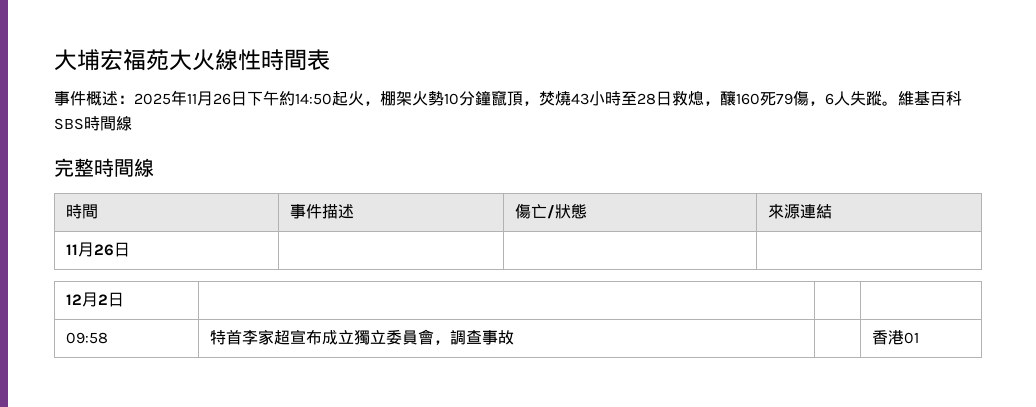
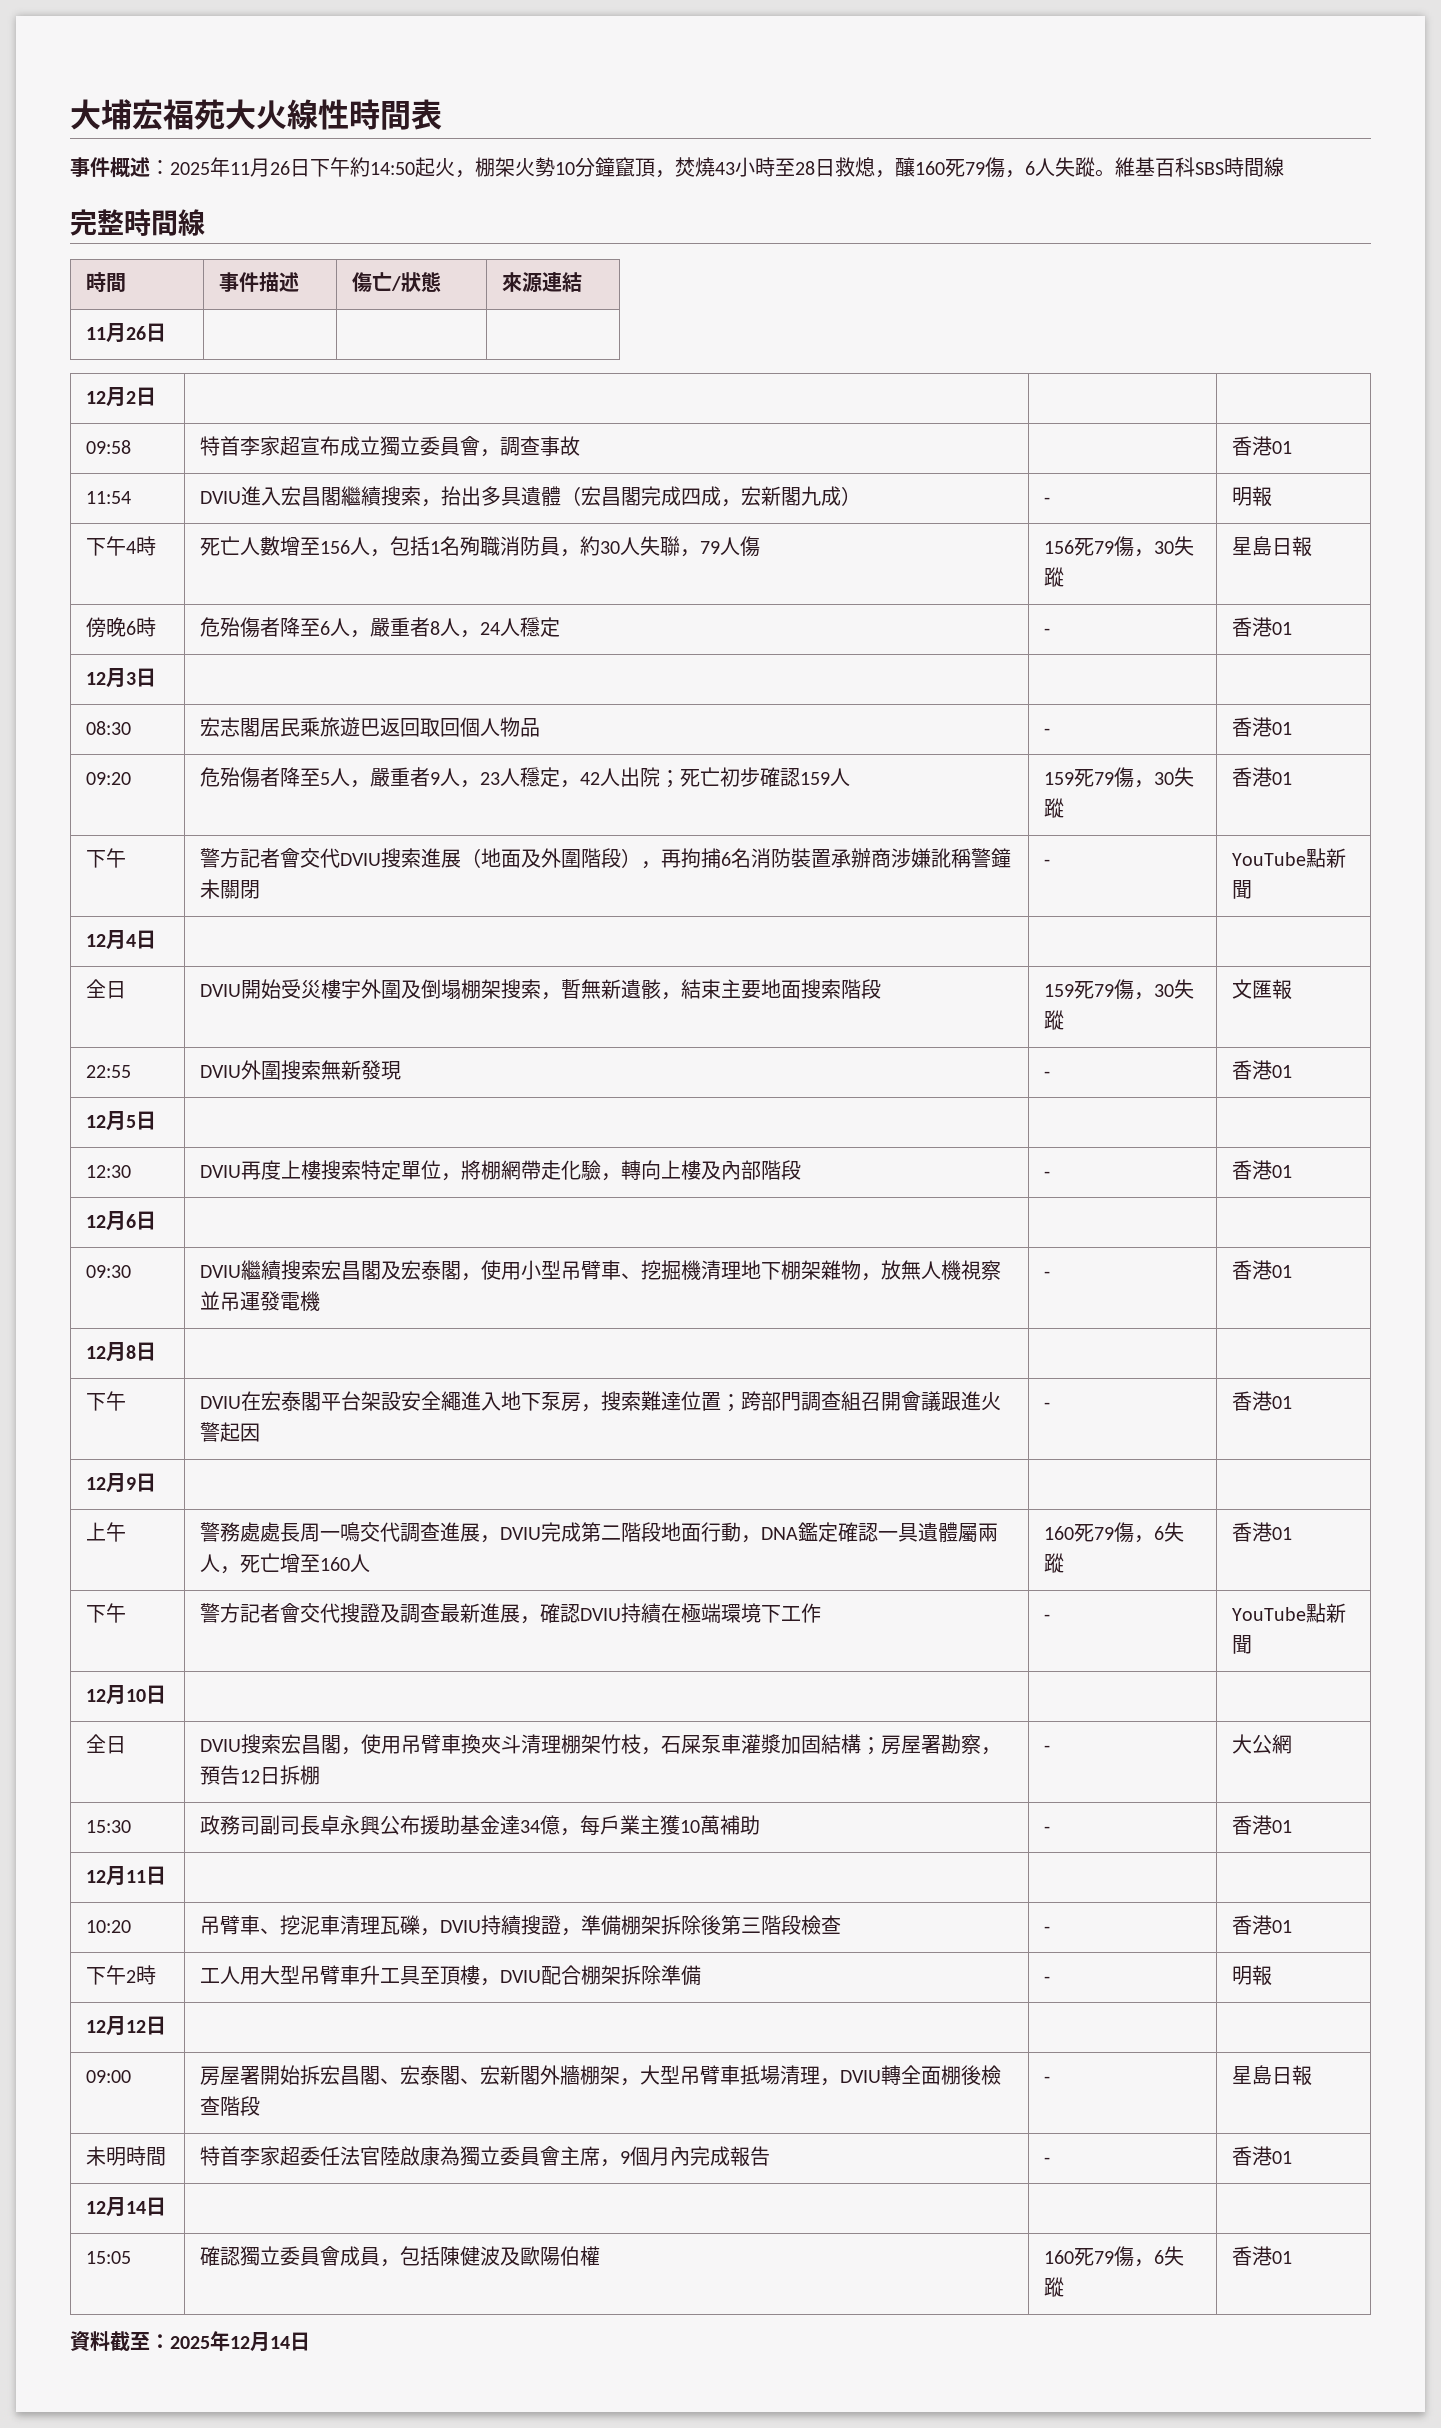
(919, 338) none -> [85,491,131,504] [199,486,861,507] [1043,497,1050,504] [1231,486,1272,507] [85,536,156,556] [199,536,760,557] [1043,536,1194,557] [1043,567,1064,587] [1231,536,1312,557] [85,617,156,638] [199,617,560,638] [1043,628,1050,635] [1231,617,1292,637] [85,668,156,688] [85,721,131,735] [199,717,540,737] [1043,728,1050,735] [1231,717,1292,737] [85,772,131,785] [199,767,850,788] [1043,767,1194,788] [1043,798,1064,818] [1231,767,1292,787] [85,848,126,868] [199,848,1011,869] [199,879,260,899] [1043,859,1050,866] [1231,848,1346,868] [1231,880,1252,899] [85,930,156,950] [85,979,126,999] [199,979,881,1000] [1043,979,1194,1000] [1043,1010,1064,1030] [1231,979,1292,1000] [85,1065,131,1078] [199,1060,401,1080] [1043,1071,1050,1078] [1231,1060,1292,1080] [85,1111,156,1131] [85,1165,131,1178] [199,1160,801,1181] [1043,1171,1050,1178] [1231,1160,1292,1180] [85,1211,156,1231] [85,1265,131,1278] [199,1260,1001,1281] [199,1291,320,1311] [1043,1271,1050,1278] [1231,1260,1292,1280] [85,1342,156,1362] [85,1391,126,1411] [199,1391,1001,1412] [199,1422,260,1442] [1043,1402,1050,1409] [1231,1391,1292,1411] [85,1473,156,1493] [85,1522,126,1542] [199,1522,998,1543] [199,1553,370,1574] [1043,1522,1184,1543] [1043,1553,1064,1573] [1231,1522,1292,1542] [85,1603,126,1623] [199,1603,821,1624] [1043,1614,1050,1621] [1231,1603,1346,1623] [1231,1635,1252,1654] [85,1685,166,1705] [85,1734,126,1754] [199,1734,1001,1755] [199,1765,320,1785] [1043,1745,1050,1752] [1231,1734,1292,1754] [85,1820,131,1833] [199,1815,760,1836] [1043,1826,1050,1833] [1231,1815,1292,1835] [85,1866,166,1886] [85,1920,131,1933] [199,1915,841,1936] [1043,1926,1050,1933] [1231,1915,1292,1935] [85,1965,156,1985] [199,1965,701,1986] [1043,1976,1050,1983] [1231,1965,1272,1986] [85,2016,166,2036] [85,2070,131,2083] [199,2065,1001,2086] [199,2096,260,2116] [1043,2076,1050,2083] [1231,2065,1312,2086] [85,2146,166,2166] [199,2146,770,2167] [1043,2157,1050,2164] [1231,2146,1292,2166] [85,2197,166,2217] [85,2251,131,2264] [199,2246,600,2267] [1043,2246,1184,2267] [1043,2277,1064,2297] [1231,2246,1292,2266] [70,2331,310,2352] // 11:54 | DVIU進入宏昌閣繼續搜索，抬出多具遺體（宏昌閣完成四成，宏新閣九成） | - | 明報 // 下午4時 | 死亡人數增至156人，包括1名殉職消防員，約30人失聯，79人傷 | 156死79傷，30失蹤 | 星島日報 // 傍晚6時 | 危殆傷者降至6人，嚴重者8人，24人穩定 | - | 香港01 // 12月3日 | | | // 08:30 | 宏志閣居民乘旅遊巴返回取回個人物品 | - | 香港01 // 09:20 | 危殆傷者降至5人，嚴重者9人，23人穩定，42人出院；死亡初步確認159人 | 159死79傷，30失蹤 | 香港01 // 下午 | 警方記者會交代DVIU搜索進展（地面及外圍階段），再拘捕6名消防裝置承辦商涉嫌訛稱警鐘未關閉 | - | YouTube點新聞 // 12月4日 | | | // 全日 | DVIU開始受災樓宇外圍及倒塌棚架搜索，暫無新遺骸，結束主要地面搜索階段 | 159死79傷，30失蹤 | 文匯報 // 22:55 | DVIU外圍搜索無新發現 | - | 香港01 // 12月5日 | | | // 12:30 | DVIU再度上樓搜索特定單位，將棚網帶走化驗，轉向上樓及內部階段 | - | 香港01 // 12月6日 | | | // 09:30 | DVIU繼續搜索宏昌閣及宏泰閣，使用小型吊臂車、挖掘機清理地下棚架雜物，放無人機視察並吊運發電機 | - | 香港01 // 12月8日 | | | // 下午 | DVIU在宏泰閣平台架設安全繩進入地下泵房，搜索難達位置；跨部門調查組召開會議跟進火警起因 | - | 香港01 // 12月9日 | | | // 上午 | 警務處處長周一鳴交代調查進展，DVIU完成第二階段地面行動，DNA鑑定確認一具遺體屬兩人，死亡增至160人 | 160死79傷，6失蹤 | 香港01 // 下午 | 警方記者會交代搜證及調查最新進展，確認DVIU持續在極端環境下工作 | - | YouTube點新聞 // 12月10日 | | | // 全日 | DVIU搜索宏昌閣，使用吊臂車換夾斗清理棚架竹枝，石屎泵車灌漿加固結構；房屋署勘察，預告12日拆棚 | - | 大公網 // 15:30 | 政務司副司長卓永興公布援助基金達34億，每戶業主獲10萬補助 | - | 香港01 // 12月11日 | | | // 10:20 | 吊臂車、挖泥車清理瓦礫，DVIU持續搜證，準備棚架拆除後第三階段檢查 | - | 香港01 // 下午2時 | 工人用大型吊臂車升工具至頂樓，DVIU配合棚架拆除準備 | - | 明報 // 12月12日 | | | // 09:00 | 房屋署開始拆宏昌閣、宏泰閣、宏新閣外牆棚架，大型吊臂車抵場清理，DVIU轉全面棚後檢查階段 | - | 星島日報 // 未明時間 | 特首李家超委任法官陸啟康為獨立委員會主席，9個月內完成報告 | - | 香港01 // 12月14日 | | | // 15:05 | 確認獨立委員會成員，包括陳健波及歐陽伯權 | 160死79傷，6失蹤 | 香港01 // 資料截至：2025年12月14日

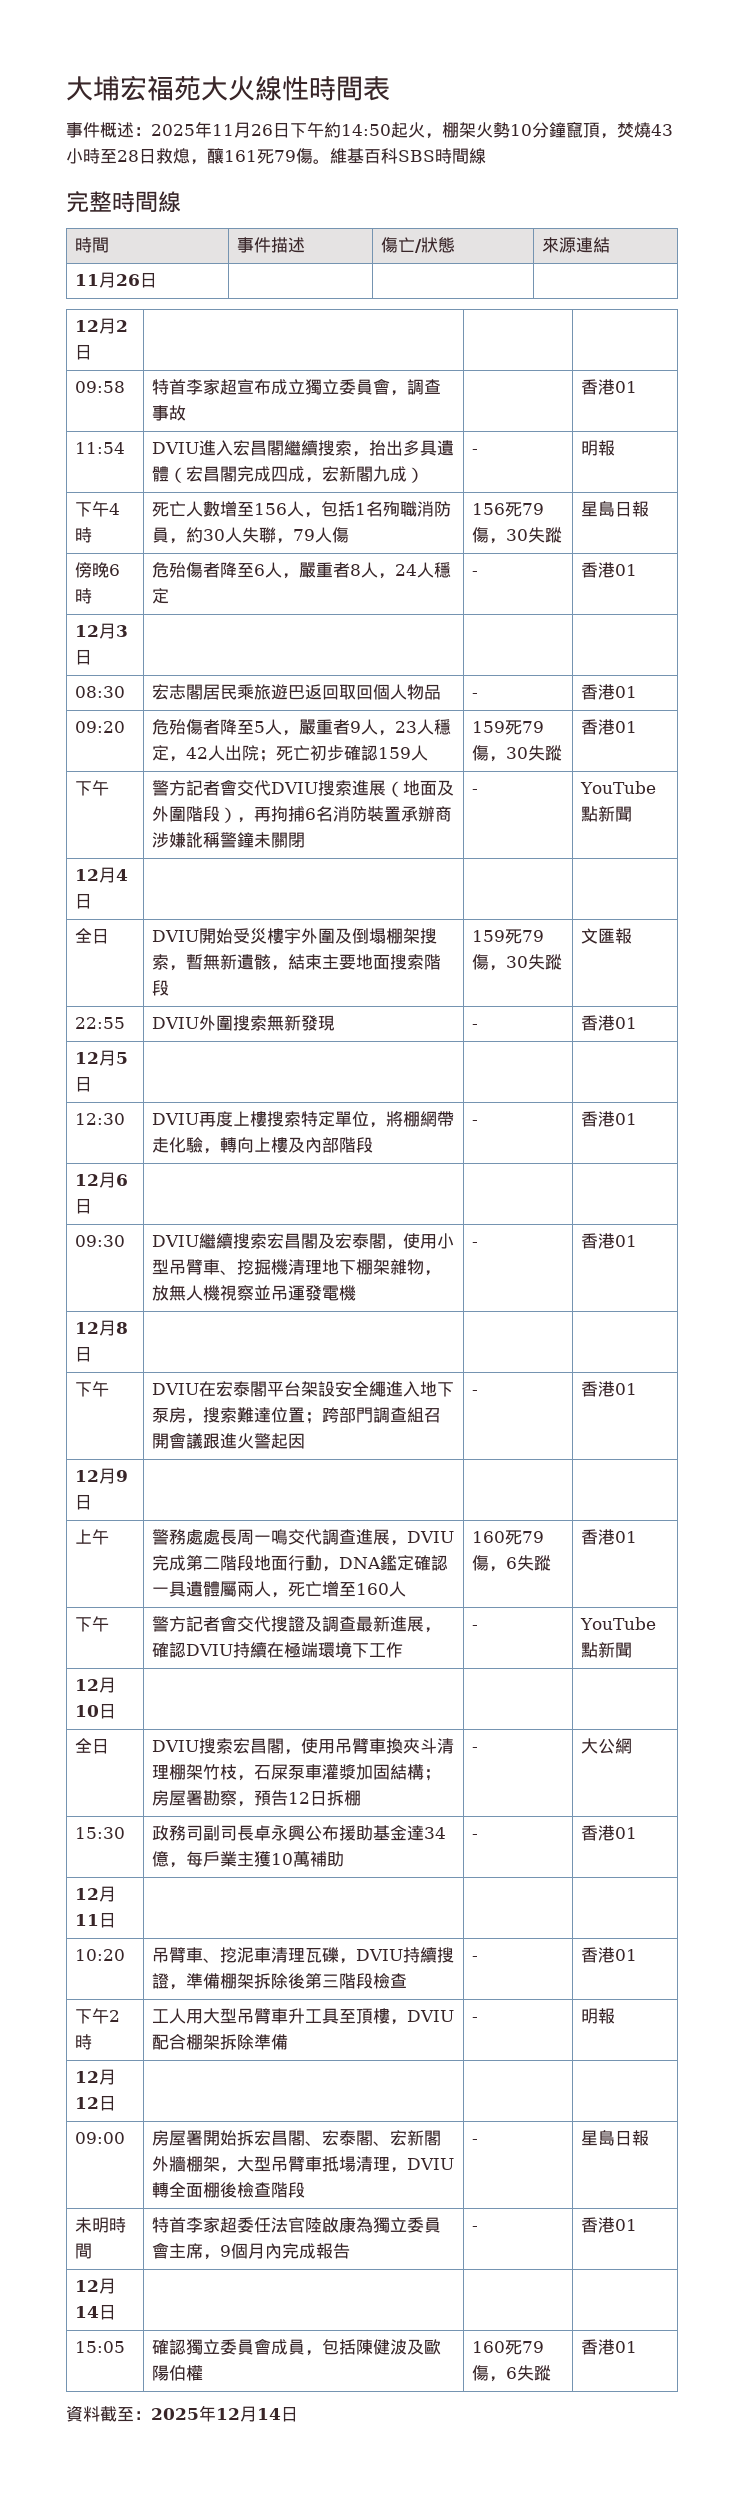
[915,157,1095,178] 160死79傷，6人失蹤 -> [224,148,313,164] 161死79傷

